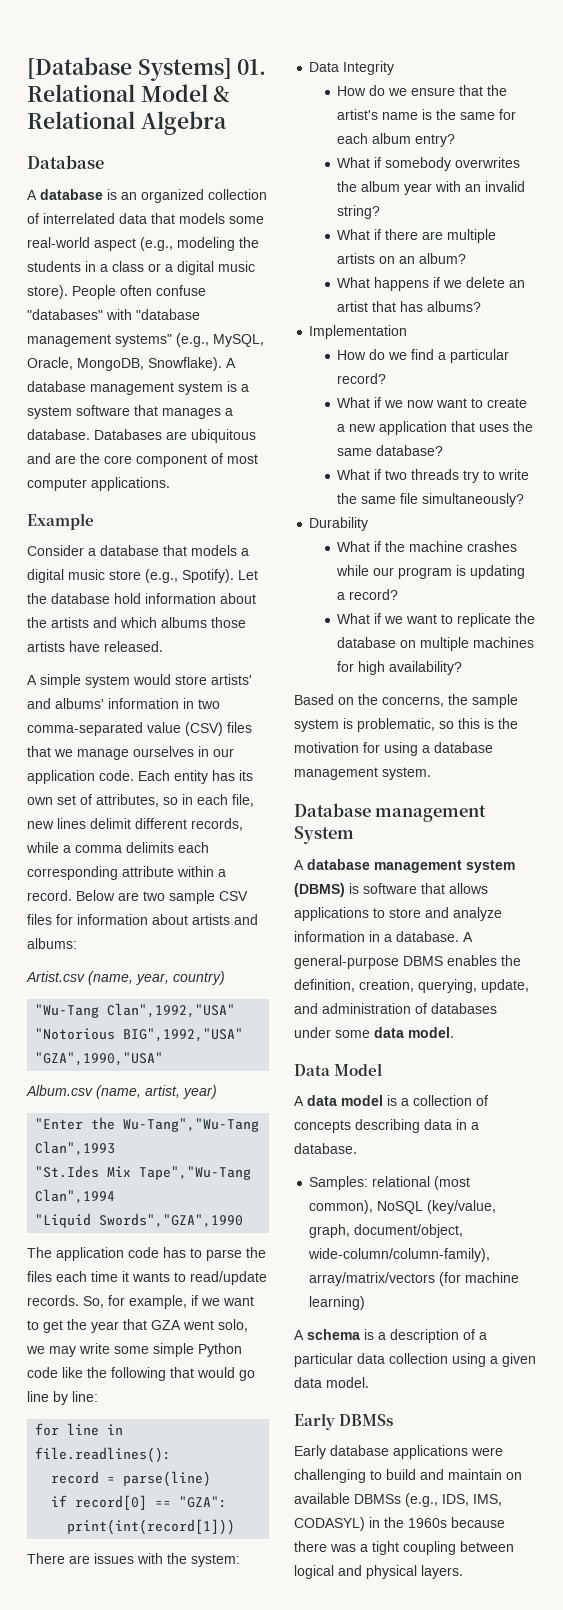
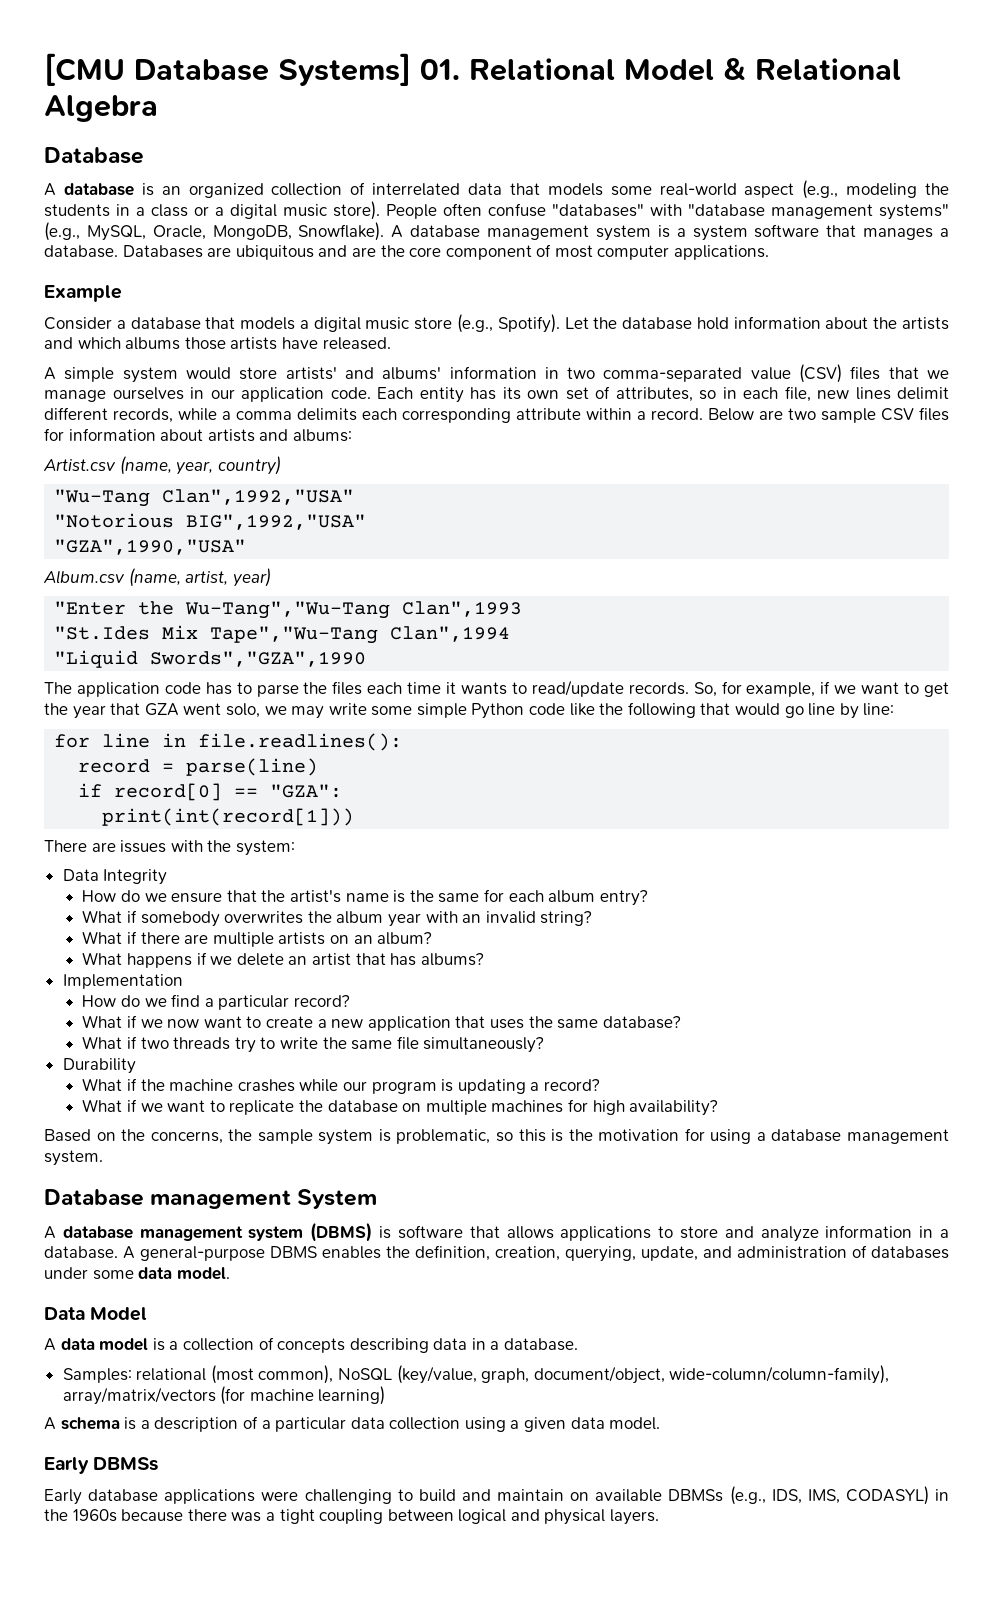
[27,57,132,79] [Database -> [44,53,269,86] [CMU Database

